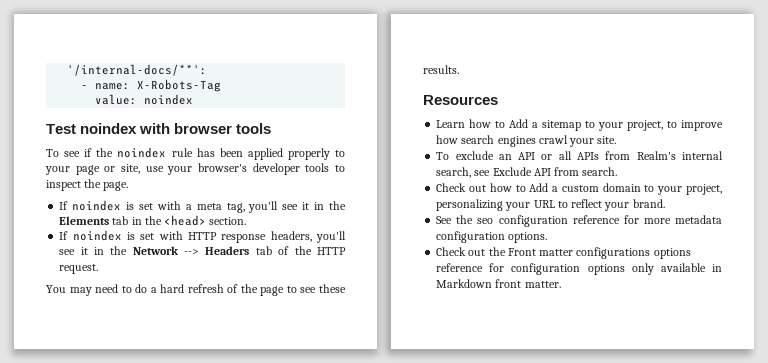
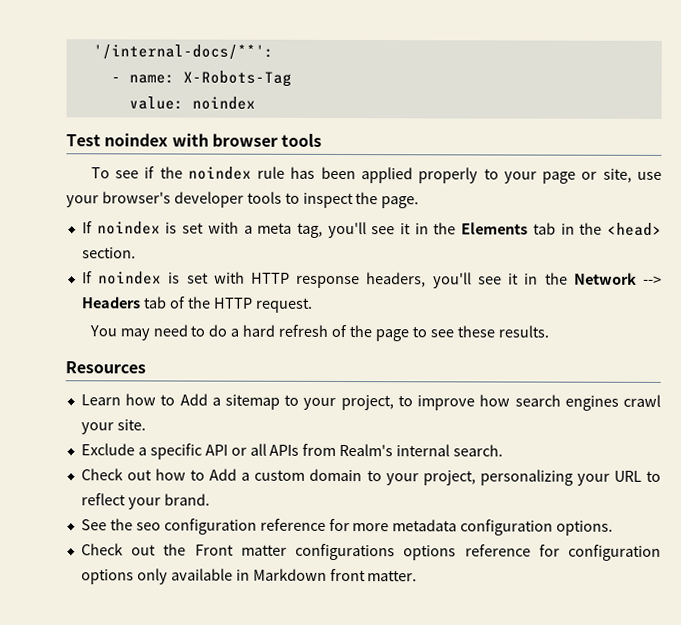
[436,151,512,160] To exclude an -> [80,443,202,460] Exclude a specific
[436,167,580,178] search, see Exclude API from -> (451, 450) none

